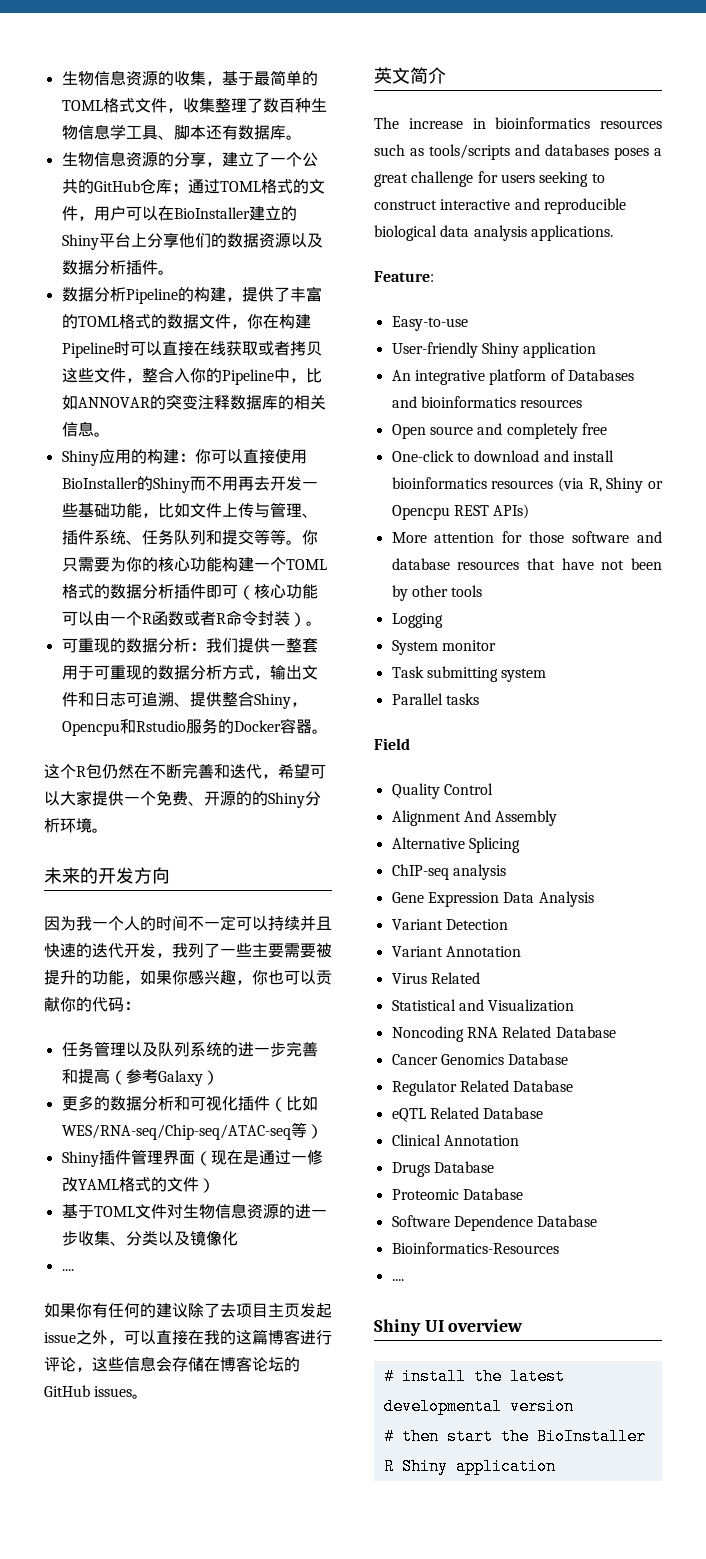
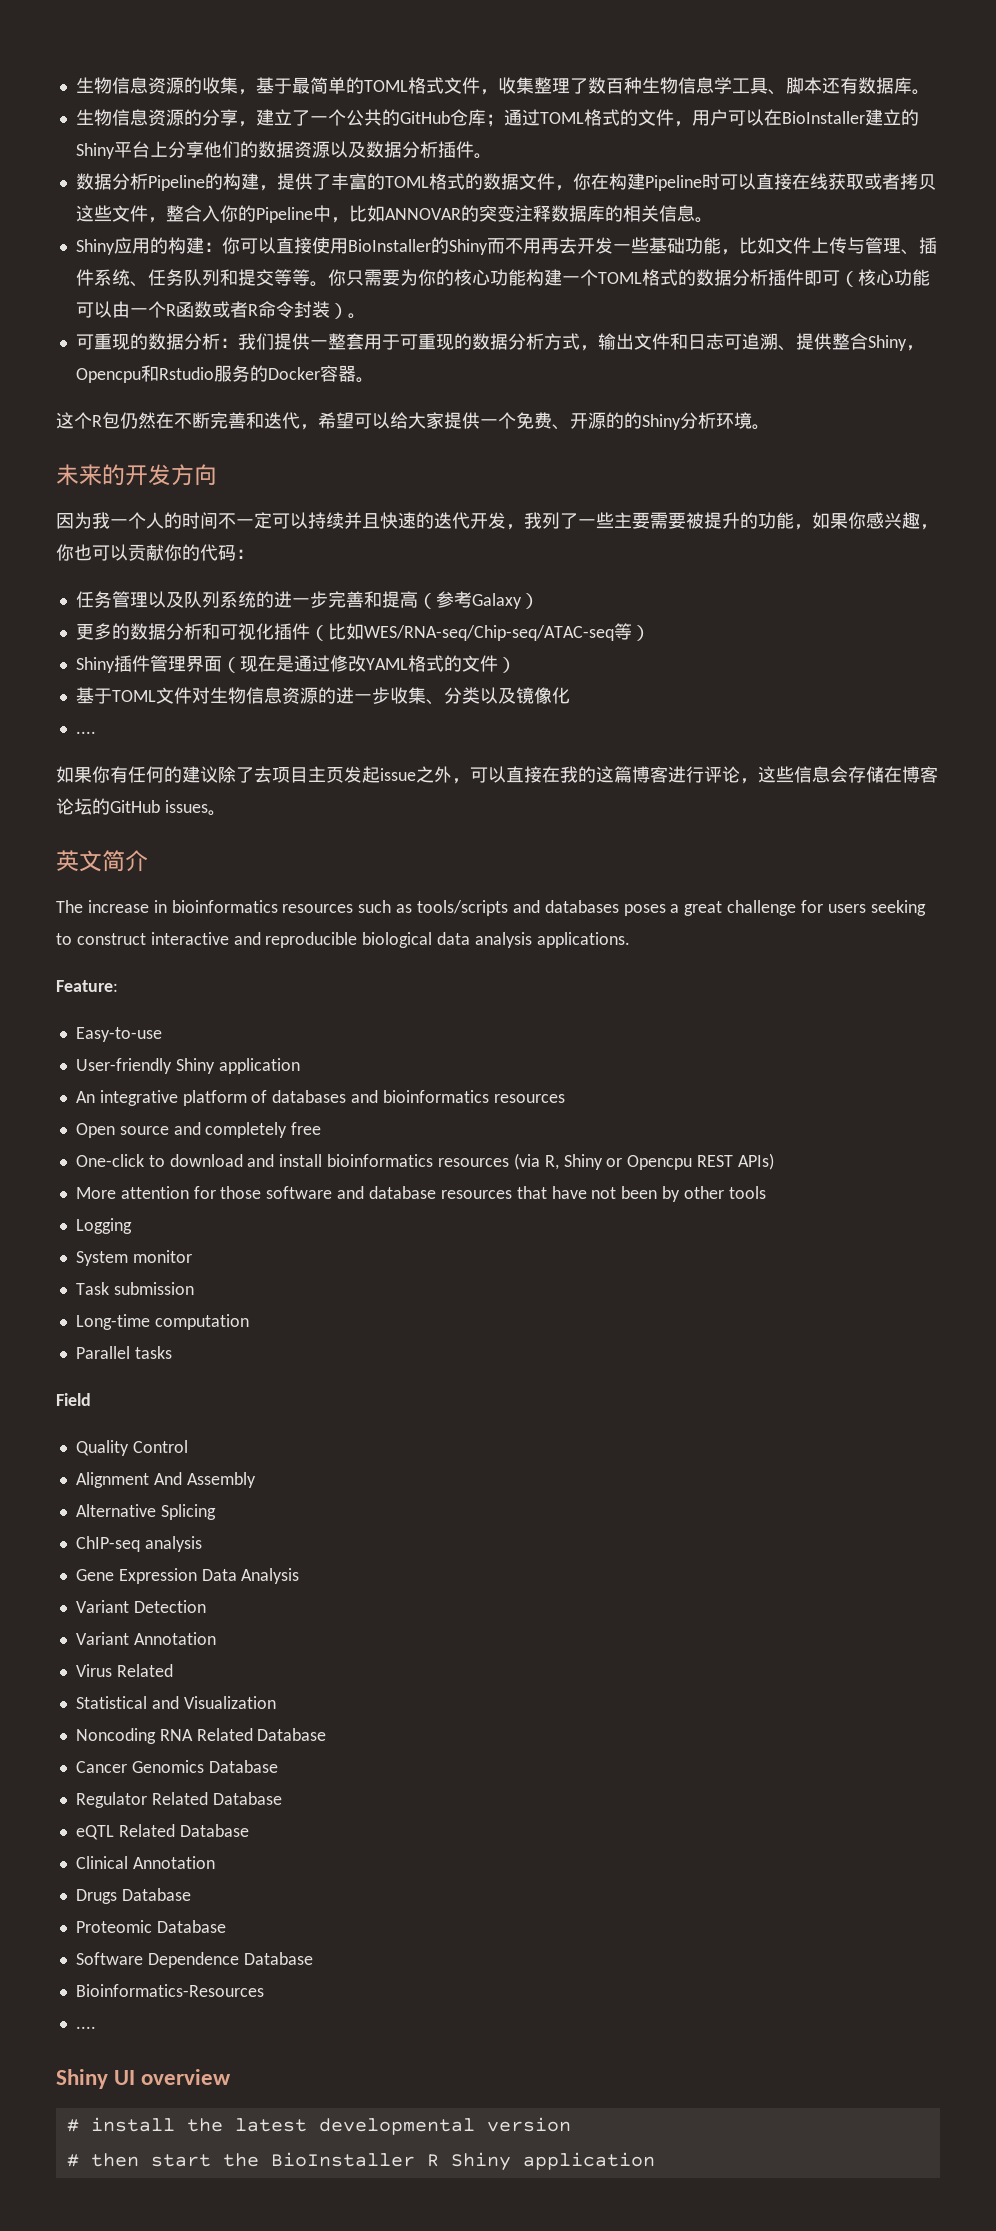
(60, 798) none -> [390,412,408,429] 给
[290,1156,307,1163] 一 -> (330, 663) none
[567,369,634,381] Databases -> [272,1090,347,1103] databases
[426,666,547,682] submitting system -> [113,1282,194,1295] [75,1314,249,1330] submission // Long-time computation

